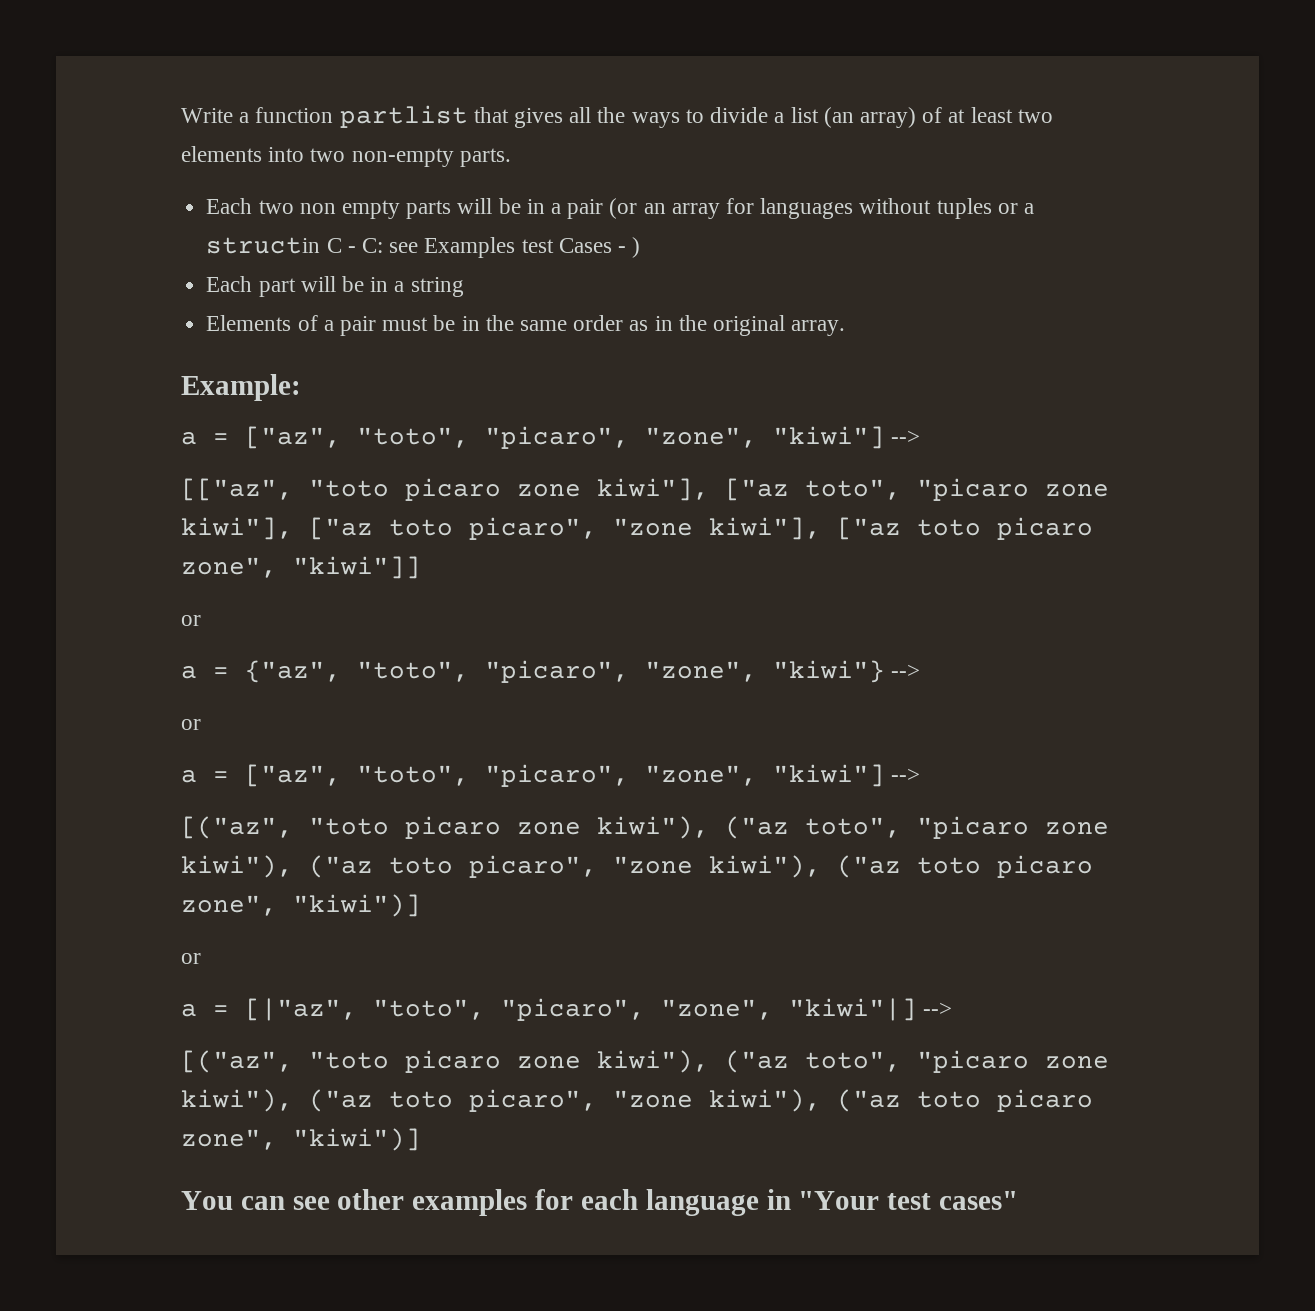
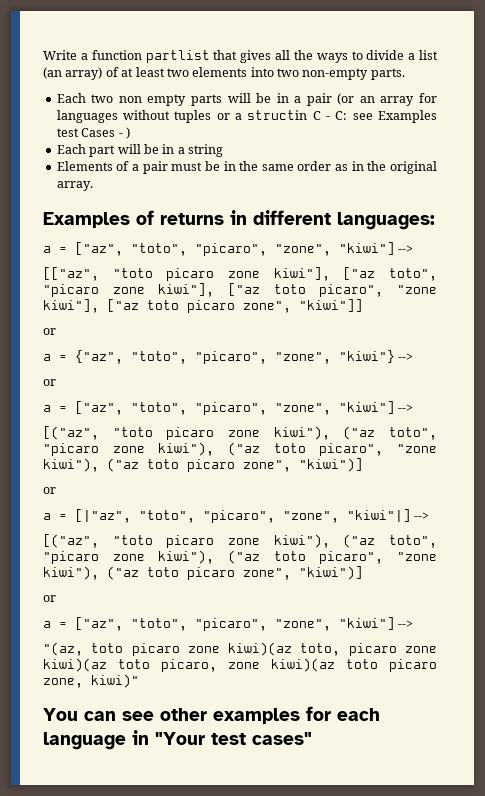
[181,374,301,401] Example: -> [43,210,435,230] Examples of returns in different languages:
(421, 1139) none -> [43,595,56,602] [43,617,414,631] [43,642,437,656] [43,658,437,672] [43,674,139,688] // or // a = ["az", "toto", "picaro", "zone", "kiwi"] --> // "(az, toto picaro zone kiwi)(az toto, picaro zone kiwi)(az toto picaro, zone kiwi)(az toto picaro zone, kiwi)"

